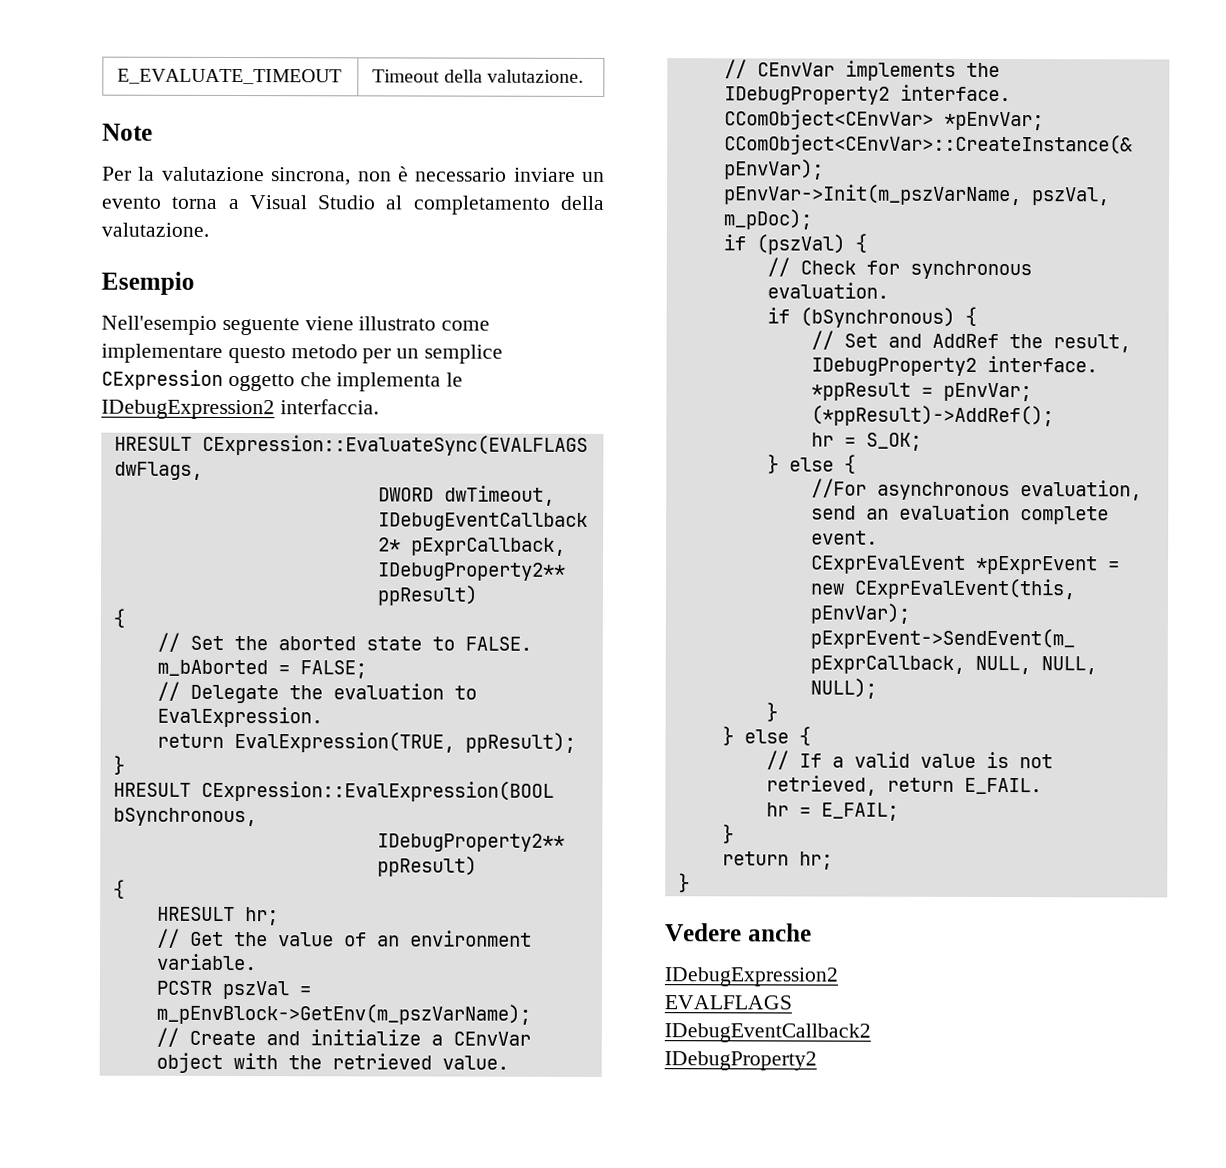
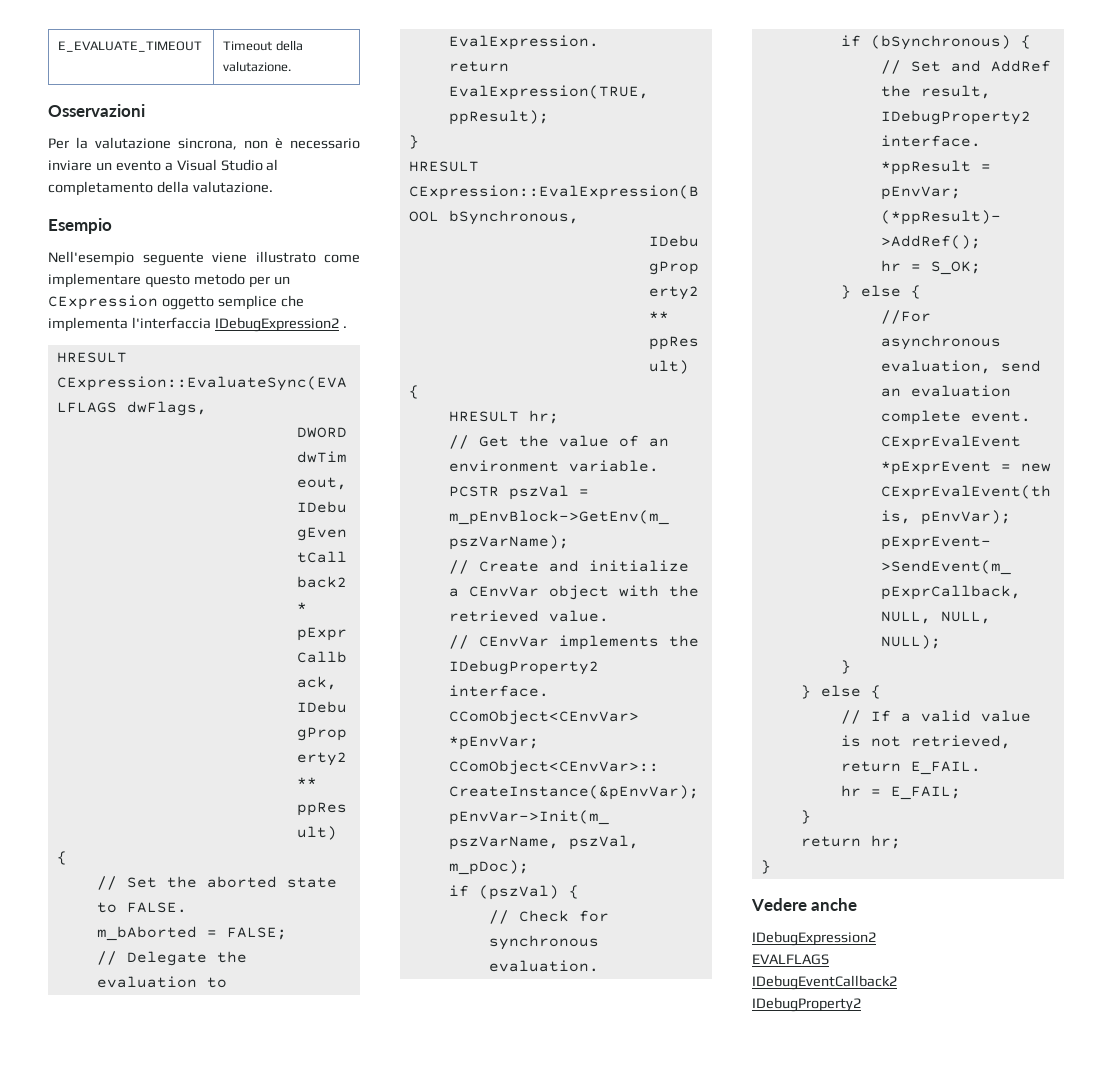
[102,123,153,141] Note -> [48,104,145,117] Osservazioni
[171,196,219,209] torna -> (161, 165) none
[424,344,504,364] semplice -> (290, 280) none
(295, 382) none -> [217,295,277,310] semplice
[446,372,464,387] [101,399,379,420] le IDebugExpression2 interfaccia. -> [131,317,347,332] l'interfaccia IDebugExpression2 .

